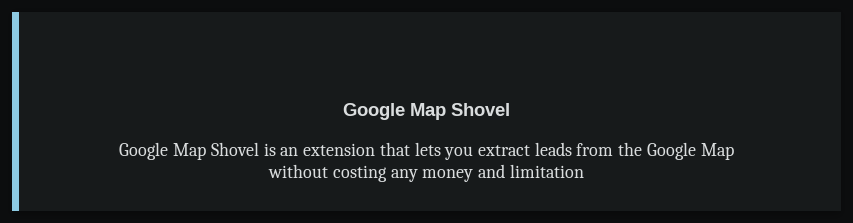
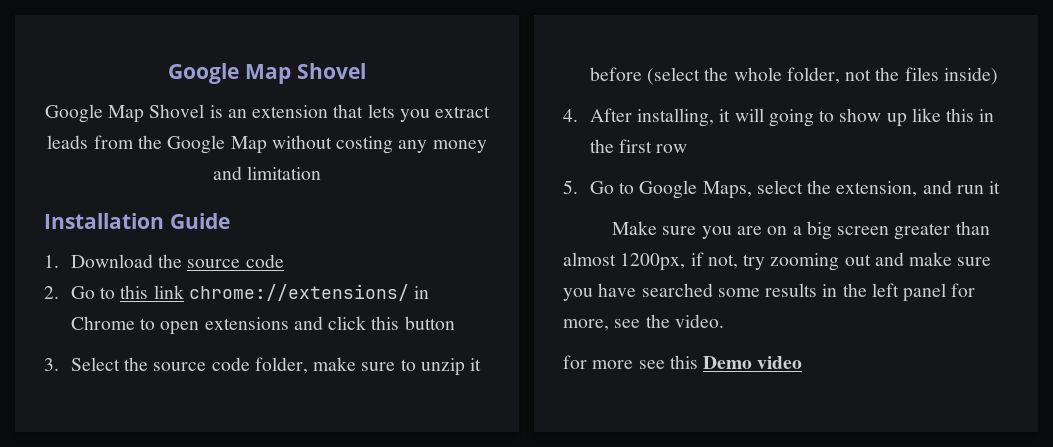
(584, 171) none -> [44,213,230,229] [44,254,284,268] [44,284,430,301] [70,316,455,335] [44,357,482,376] [589,67,998,85] [563,108,995,127] [589,139,688,153] [563,180,1001,199] [612,221,990,240] [563,252,992,271] [563,283,976,302] [563,314,724,331] [563,355,803,369] // Installation Guide // 1. Download the source code // 2. Go to this link chrome://extensions/ in Chrome to open extensions and click this button // 3. Select the source code folder, make sure to unzip it before (select the whole folder, not the files inside) // 4. After installing, it will going to show up like this in the first row // 5. Go to Google Maps, select the extension, and run it // Make sure you are on a big screen greater than almost 1200px, if not, try zooming out and make sure you have searched some results in the left panel for more, see the video. // for more see this Demo video

